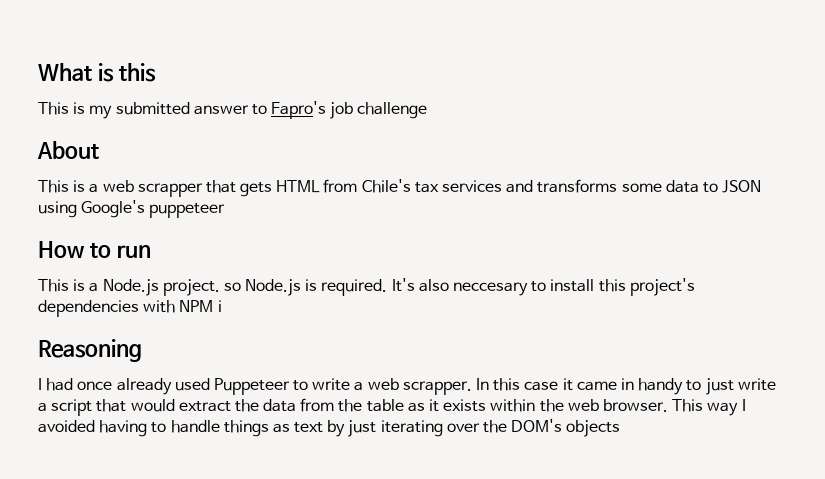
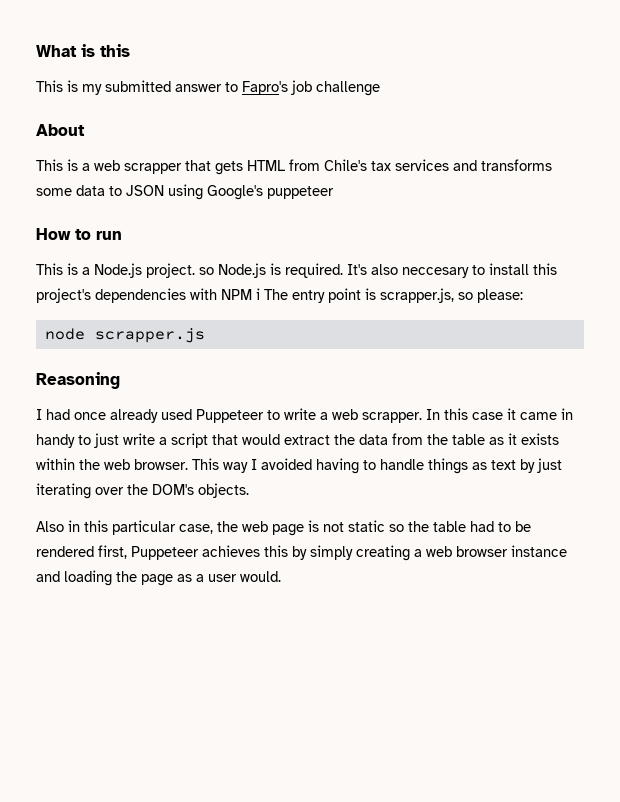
(222, 306) none -> [264,288,523,303] [44,328,205,343] The entry point is scrapper.js, so please: // node scrapper.js
[566,420,621,437] objects -> [198,483,249,498] [36,520,531,536] [36,545,567,561] [36,570,281,586] objects. // Also in this particular case, the web page is not static so the table had to be rendered first, Puppeteer achieves this by simply creating a web browser instance and loading the page as a user would.

